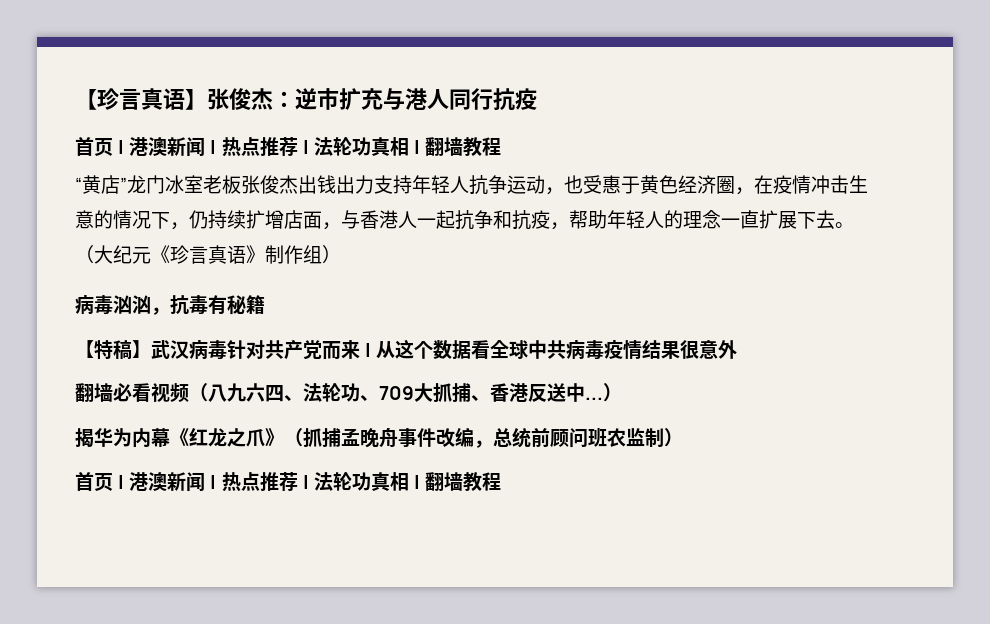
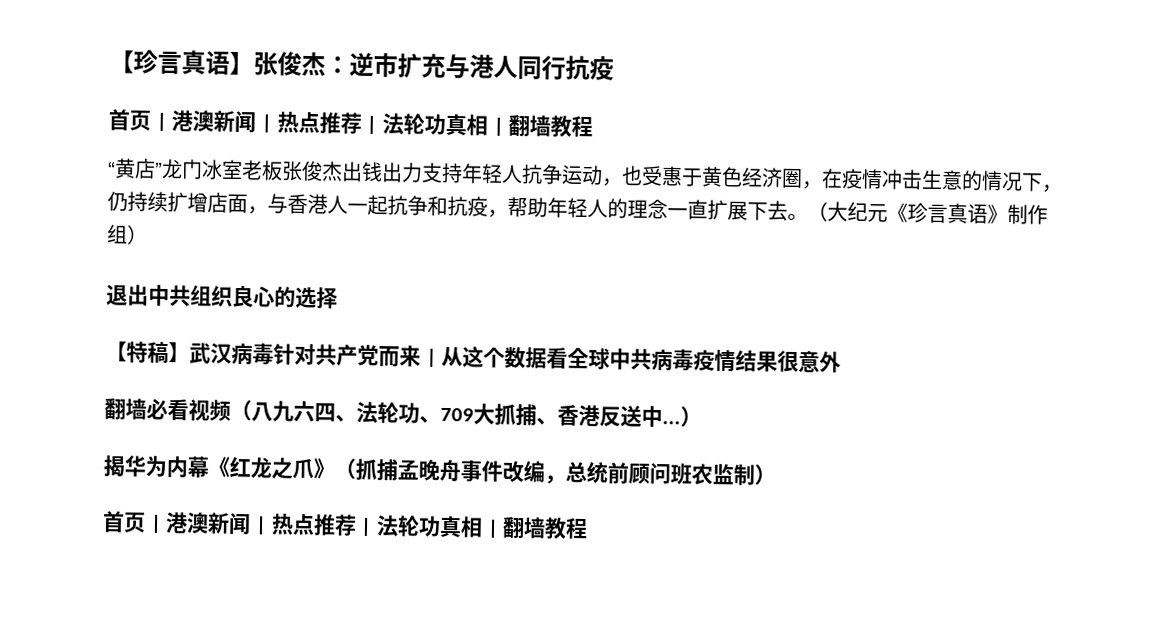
[75,295,265,315] 病毒汹汹，抗毒有秘籍 -> [106,284,338,309] 退出中共组织良心的选择

